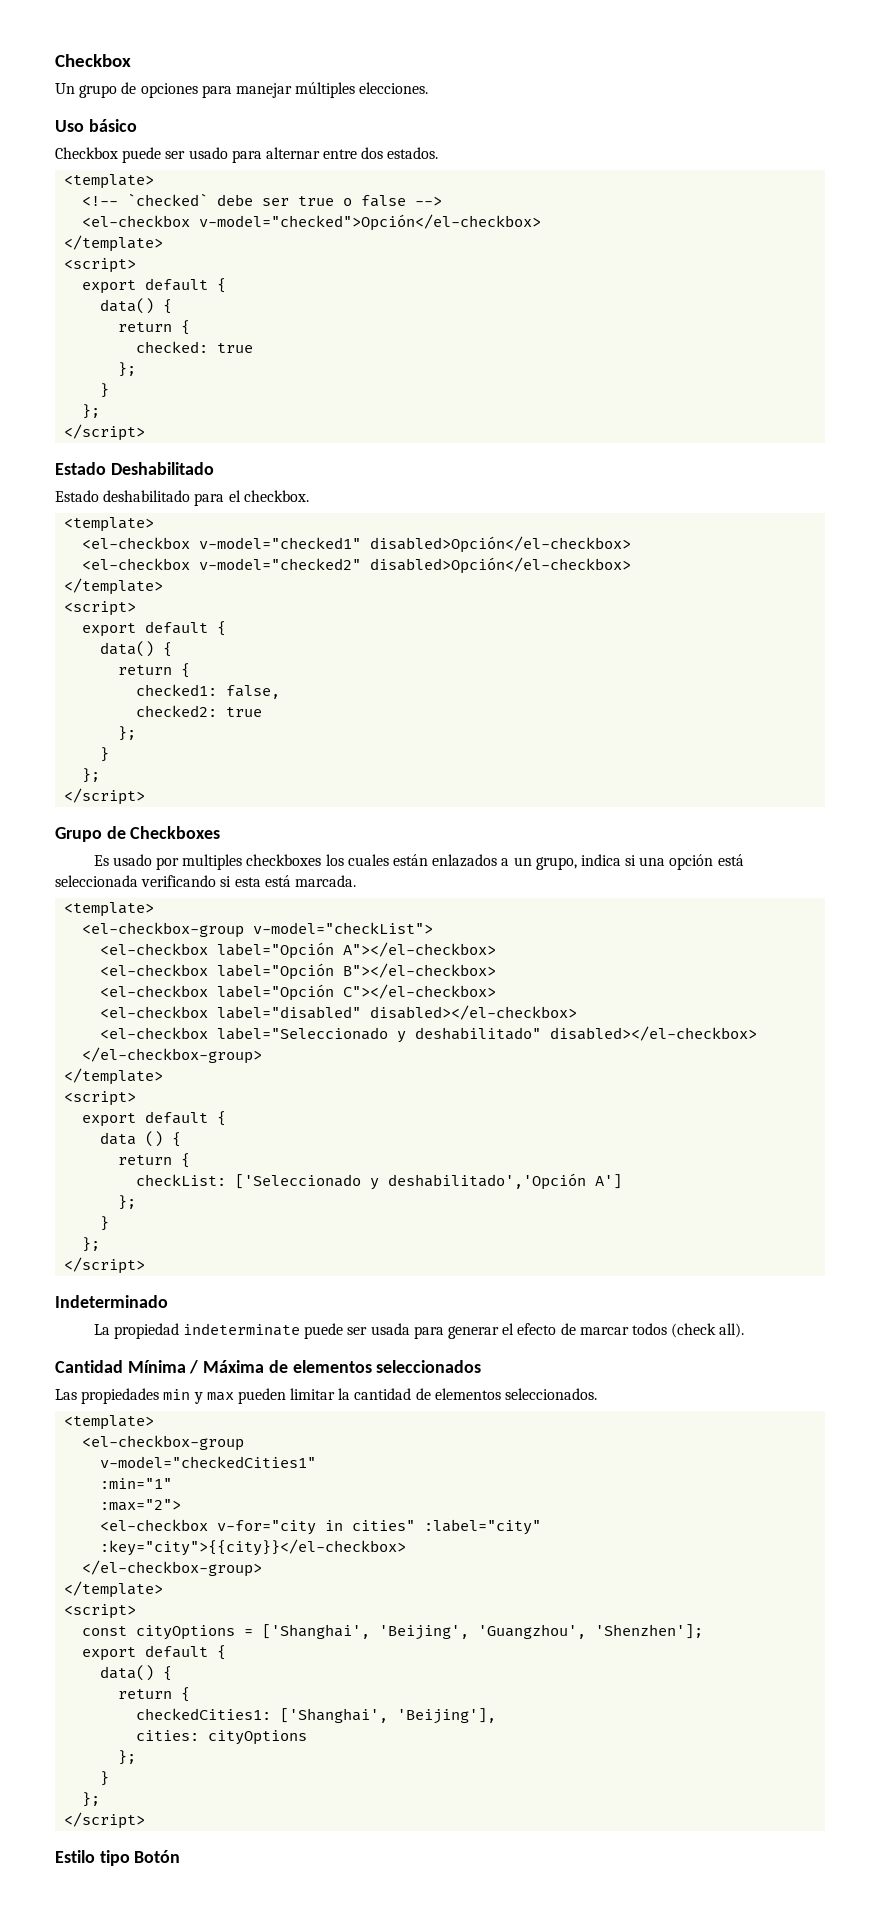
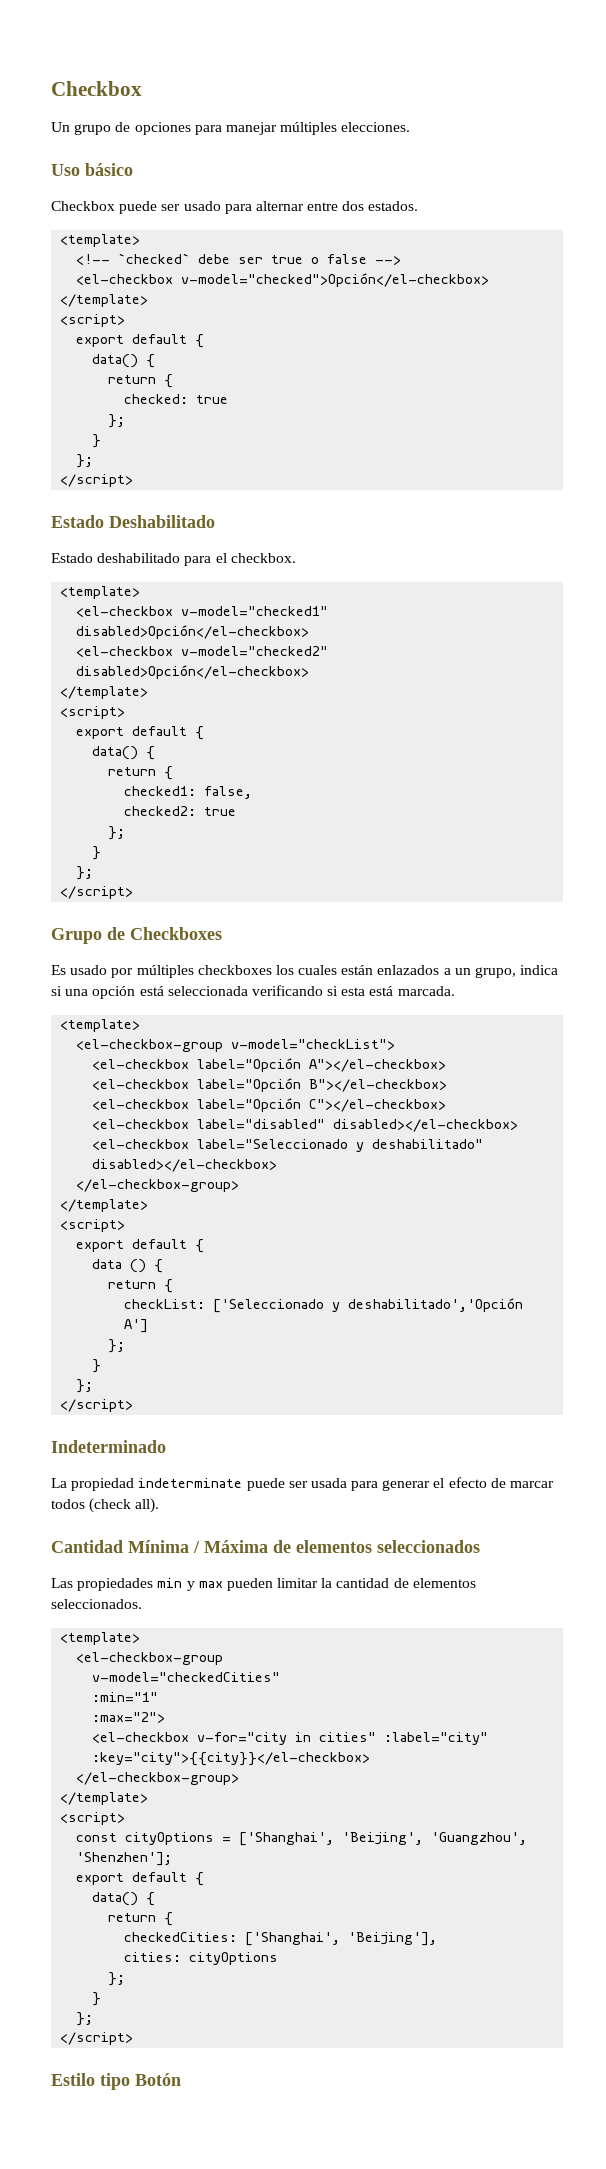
[182,854,243,870] multiples -> [136,965,194,978] múltiples
[100,1456,317,1468] v-model="checkedCities1" -> [92,1672,281,1682] v-model="checkedCities"
[136,1708,272,1720] checkedCities1: -> [124,1932,238,1942] checkedCities:

